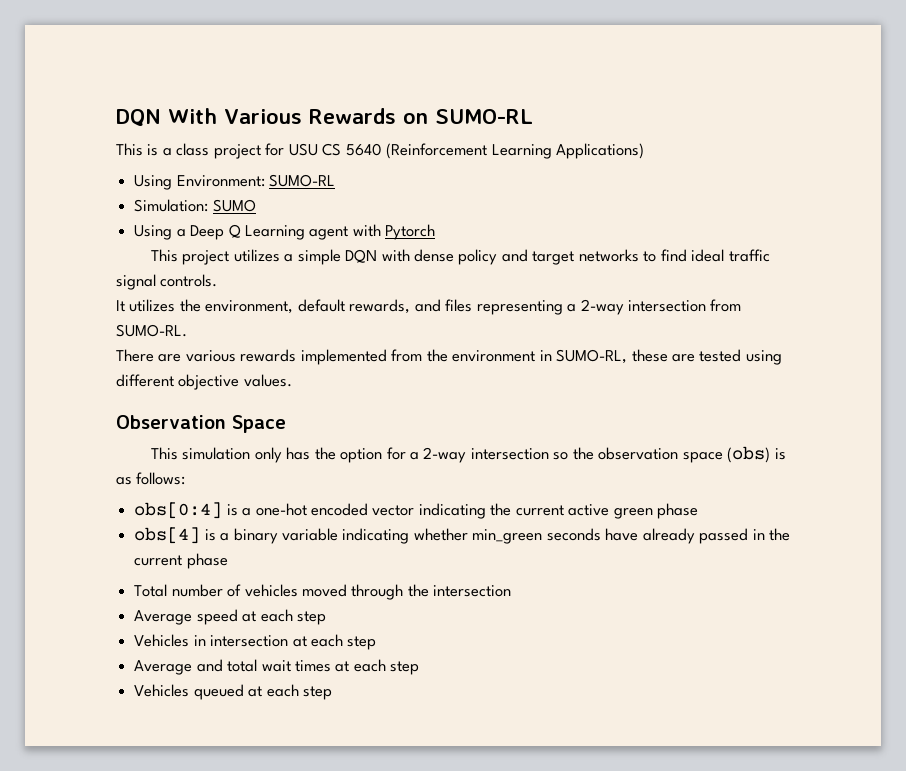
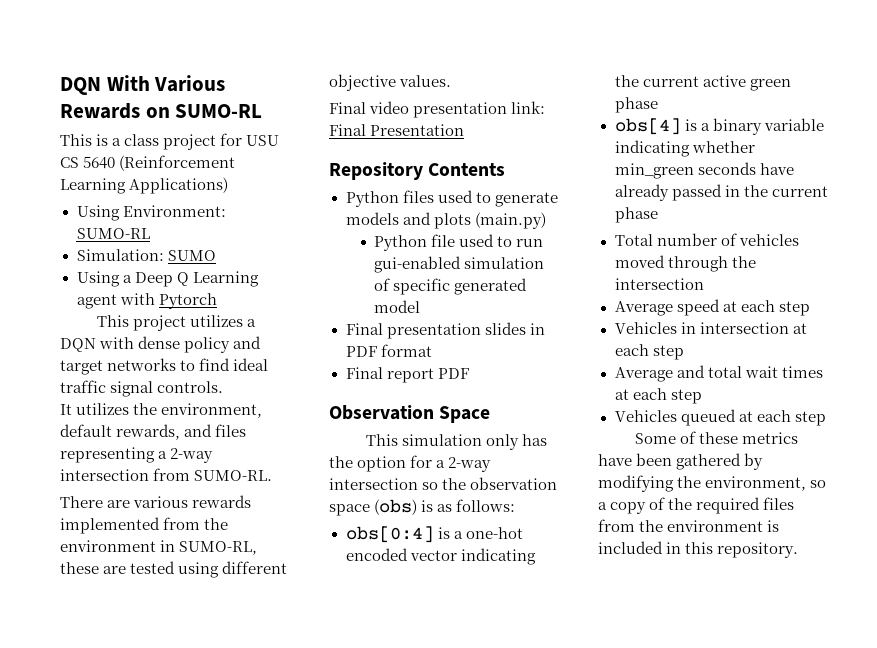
[297,249,341,265] simple -> (257, 323) none
(292, 380) none -> [329,101,546,118] [329,124,465,136] [329,162,506,180] [345,190,558,207] [345,212,546,229] [374,234,544,251] [374,256,545,273] [374,278,528,295] [374,300,421,313] [345,322,545,339] [345,344,432,357] [345,367,469,383] // Final video presentation link: Final Presentation // Repository Contents // Python files used to generate models and plots (main.py) // Python file used to run gui-enabled simulation of specific generated model // Final presentation slides in PDF format // Final report PDF
(332, 693) none -> [635,431,799,444] [598,453,764,470] [598,475,827,492] [598,497,795,514] [598,519,780,532] [598,541,799,558] // Some of these metrics have been gathered by modifying the environment, so a copy of the required files from the environment is included in this repository.

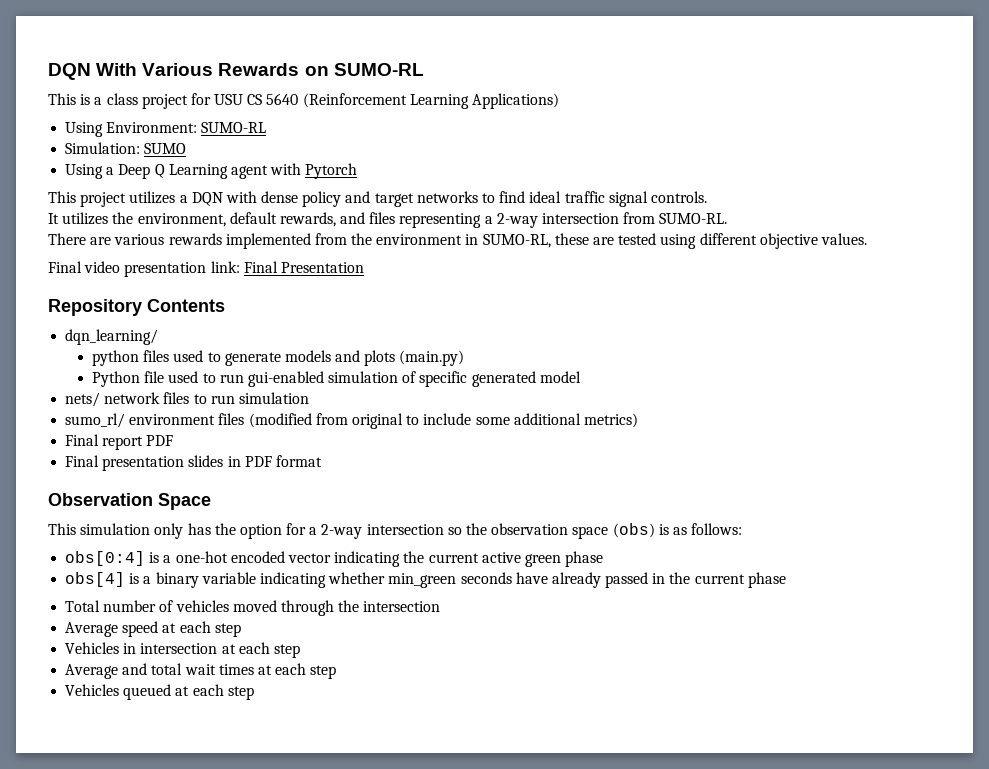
[345,191,399,207] Python -> [65,329,159,345] [91,350,139,366] dqn_learning/ // python
(421, 306) none -> [65,392,309,407] [65,413,638,429] [65,434,174,450] // nets/ network files to run simulation // sumo_rl/ environment files (modified from original to include some additional metrics) // Final report PDF
[345,367,469,383] // Final report PDF -> (322, 461) none
[635,431,799,444] [598,453,764,470] [598,475,827,492] [598,497,795,514] [598,519,780,532] [598,541,799,558] // Some of these metrics have been gathered by modifying the environment, so a copy of the required files from the environment is included in this repository. -> (254, 693) none

